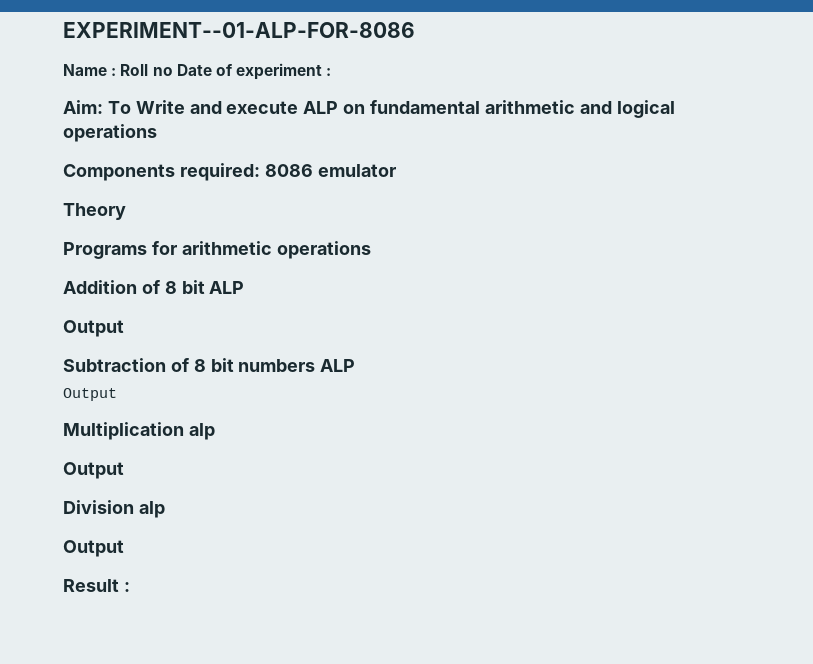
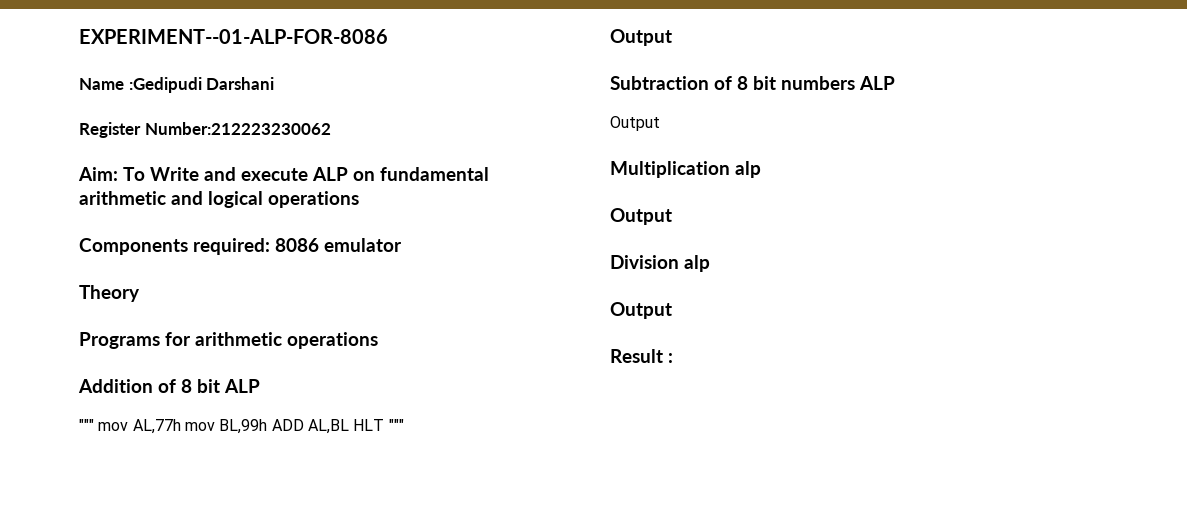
[111,63,332,80] : Roll no Date of experiment : -> [128,77,275,93] [79,122,331,138] :Gedipudi Darshani // Register Number:212223230062
(245, 287) none -> [79,419,404,434] // """ mov AL,77h mov BL,99h ADD AL,BL HLT """

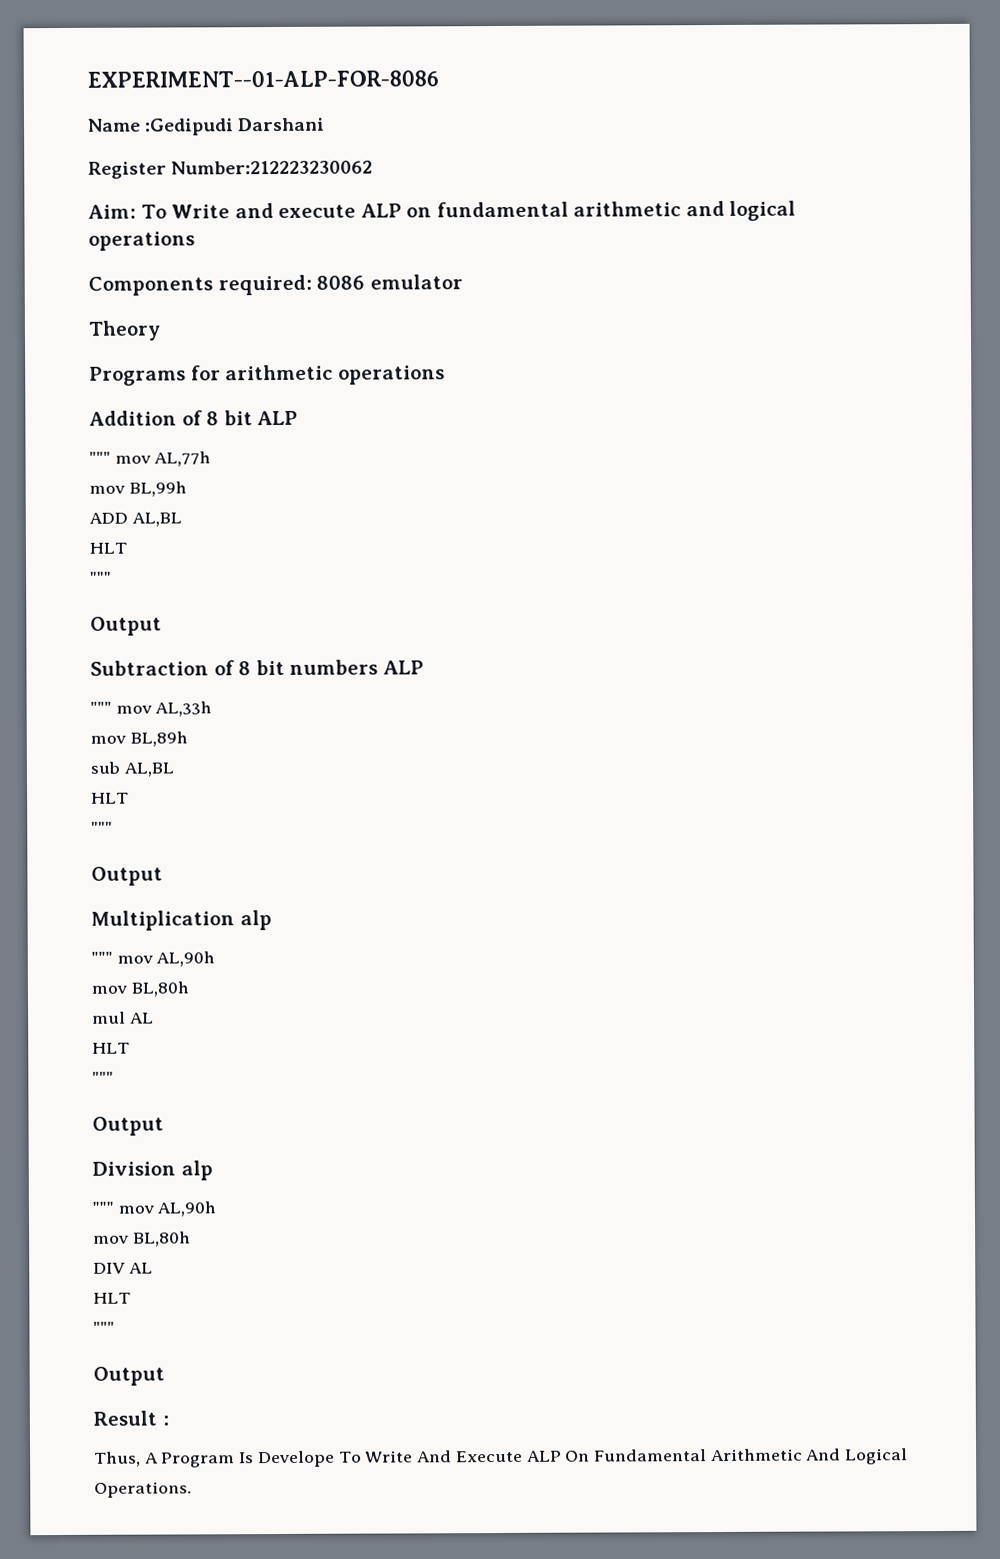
(181, 426) none -> (212, 459) //
(268, 426) none -> (187, 489) //
[353,419,385,431] HLT -> [89,542,127,554] // HLT //
[610,116,660,131] [610,161,761,178] [610,208,672,225] [610,255,710,272] [610,302,672,319] [610,349,673,363] Output // Multiplication alp // Output // Division alp // Output // Result : -> [90,701,213,717] [90,731,188,747] [90,761,174,777] [91,792,129,804] [91,821,113,834] [91,866,163,886] [91,910,272,931] [91,951,216,967] [91,981,189,997] [92,1011,154,1024] [92,1042,130,1054] [92,1071,114,1084] [92,1116,164,1136] [92,1160,213,1181] [92,1201,217,1217] [93,1231,191,1247] [93,1262,153,1274] [93,1292,131,1304] [93,1321,115,1334] [93,1366,165,1386] [93,1410,169,1426] [94,1448,909,1468] [94,1481,192,1498] """ mov AL,33h // mov BL,89h // sub AL,BL // HLT // """ // Output // Multiplication alp // """ mov AL,90h // mov BL,80h // mul AL // HLT // """ // Output // Division alp // """ mov AL,90h // mov BL,80h // DIV AL // HLT // """ // Output // Result : // Thus, A Program Is Develope To Write And Execute ALP On Fundamental Arithmetic And Logical Operations.

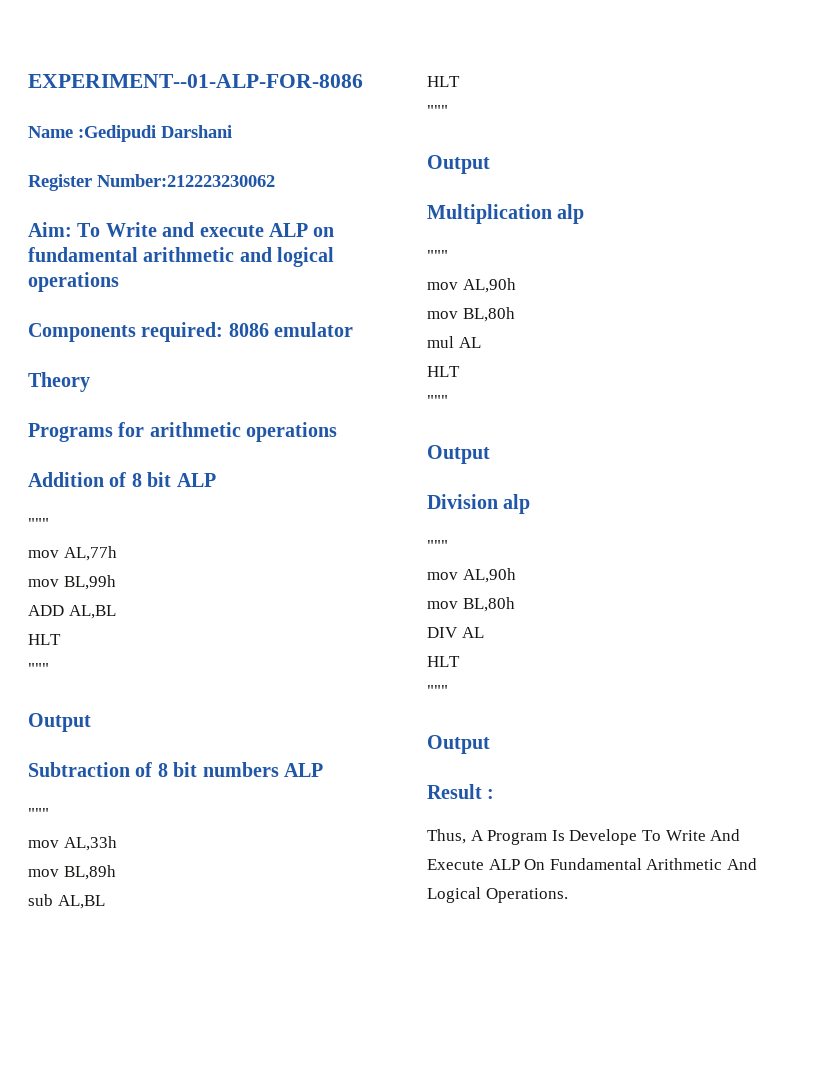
(111, 457) none -> (49, 523) //
(112, 707) none -> (49, 813) //
(113, 957) none -> (448, 255) //
(114, 1207) none -> (448, 545) //

